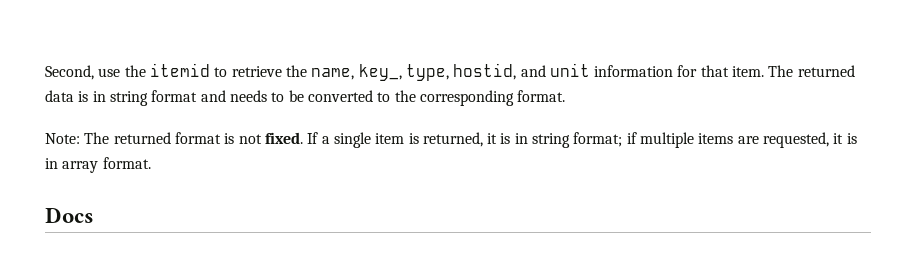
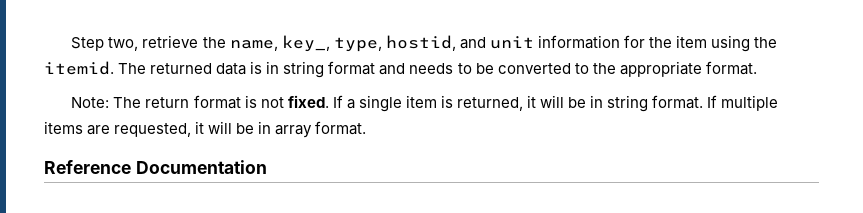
[45,63,228,80] Second, use the itemid to -> [71,37,139,51] Step two,
[700,65,765,77] that item. -> [648,35,778,52] [44,61,114,75] the item using the itemid.
[419,90,514,106] corresponding -> [619,61,702,77] appropriate
[113,132,171,144] returned -> [145,97,190,108] return
[500,132,637,148] is in string format; if -> [540,95,718,112] will be in string format. If
[846,133,857,144] is -> [208,121,255,134] will be
[45,207,94,223] Docs -> [44,160,267,174] Reference Documentation

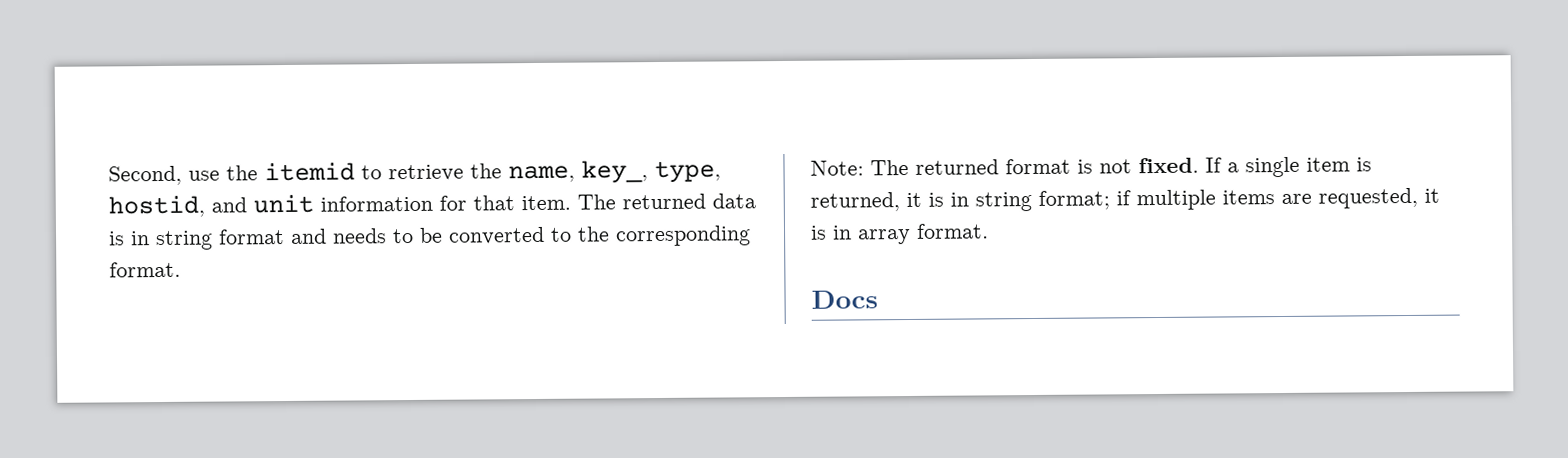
[71,37,139,51] Step two, -> [108,162,382,186] Second, use the itemid to
[648,35,778,52] [44,61,114,75] the item using the itemid. -> [473,195,571,211] that item.
[619,61,702,77] appropriate -> [615,225,751,247] corresponding
[145,97,190,108] return -> [915,159,999,175] returned
[540,95,718,112] will be in string format. If -> [928,190,1131,212] is in string format; if
[208,121,255,134] will be -> [810,225,827,240] is
[44,160,267,174] Reference Documentation -> [811,290,878,309] Docs

